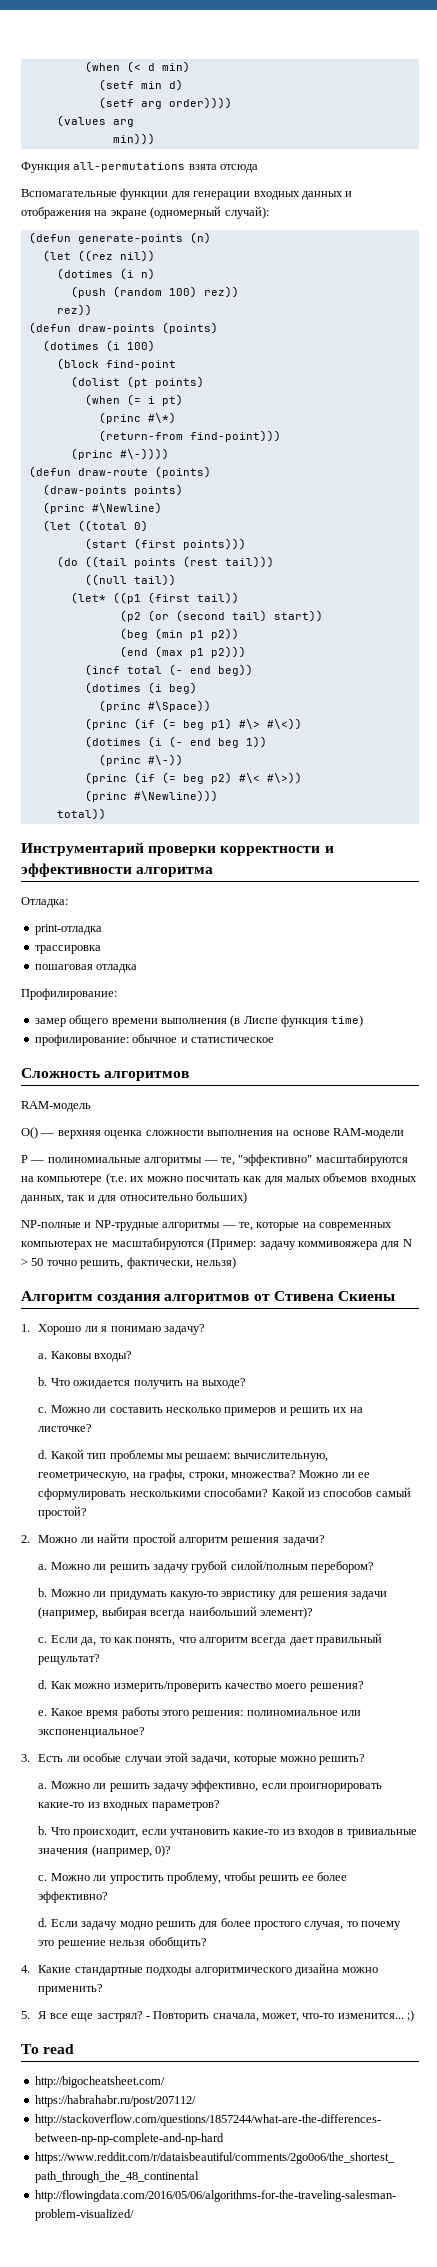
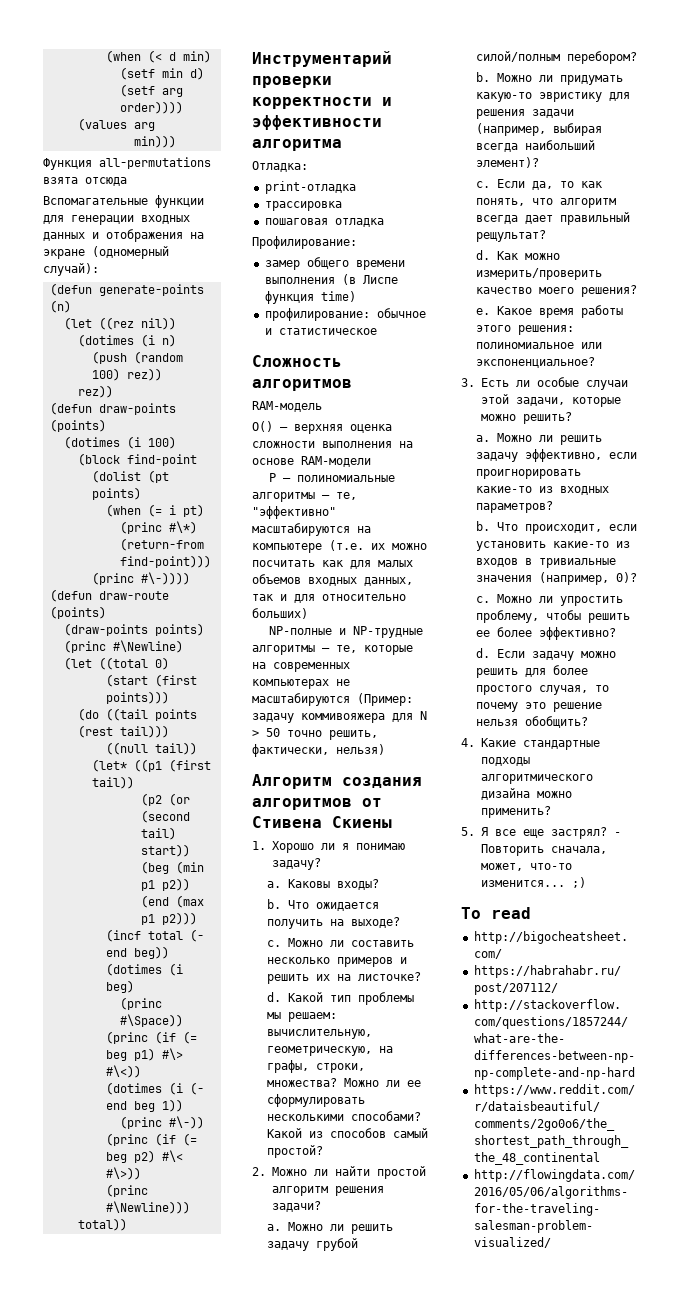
[169,1829,230,1838] учтановить -> [475,541,546,551] установить
[119,1921,153,1930] модно -> [580,651,616,658] можно

